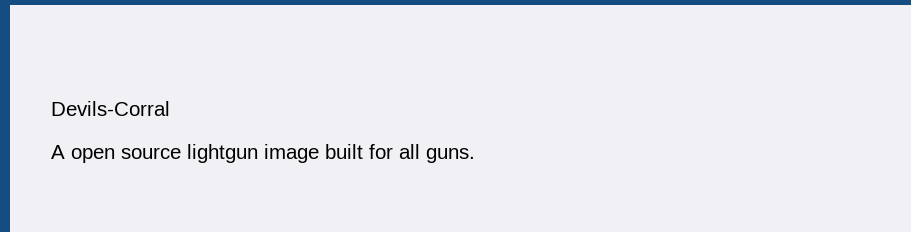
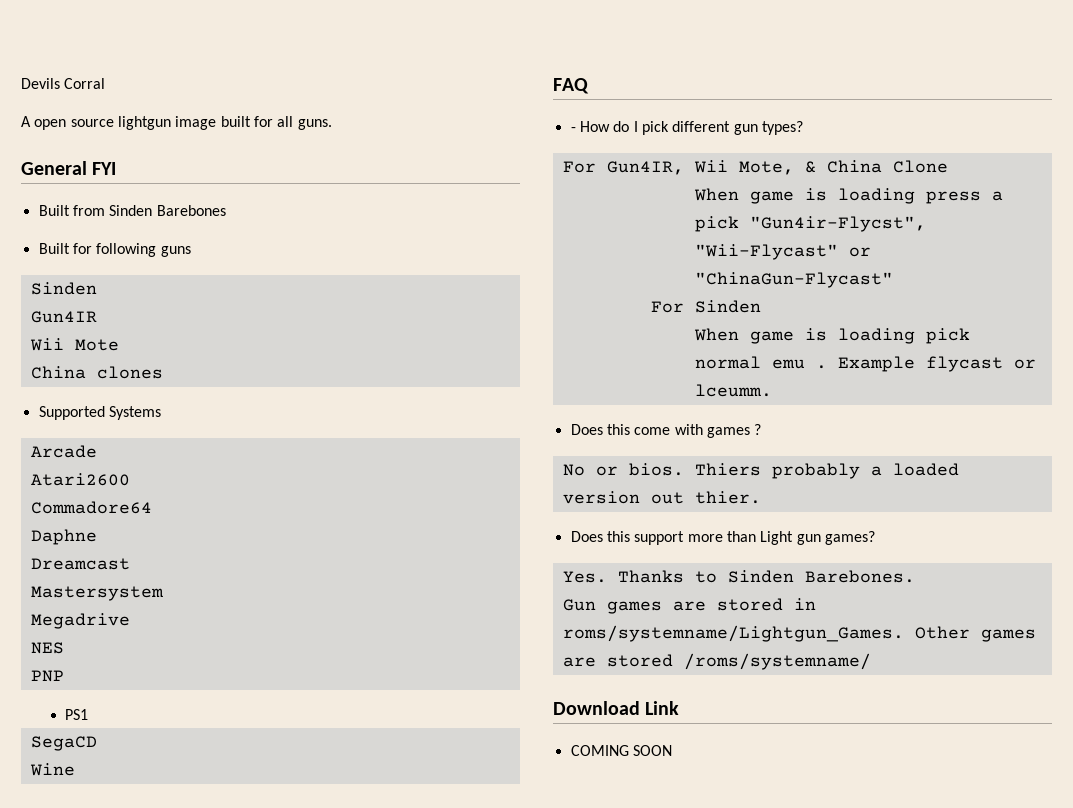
[51,101,170,116] Devils-Corral -> [21,78,106,89] Devils Corral
(475, 155) none -> [21,161,117,175] [38,205,226,216] [38,243,191,257] [30,282,97,295] [30,311,97,323] [29,338,119,351] [30,366,163,379] [38,406,161,420] [30,445,97,458] [30,473,130,486] [30,501,152,514] [30,529,97,545] [30,558,130,570] [30,586,164,601] [30,613,130,629] [30,642,64,654] [30,670,64,682] [65,709,89,720] [30,736,97,751] [29,763,75,776] [553,78,589,94] [570,121,803,135] [562,160,948,175] [693,188,1003,204] [694,216,926,232] [694,244,871,260] [694,272,893,288] [650,300,761,313] [693,328,970,344] [694,356,1036,372] [694,384,772,397] [570,424,762,438] [562,463,959,479] [562,491,761,504] [570,531,875,545] [562,570,915,583] [562,598,816,614] [562,625,1036,642] [562,653,871,670] [553,701,680,715] [570,745,672,756] // General FYI // Built from Sinden Barebones // Built for following guns // Sinden // Gun4IR // Wii Mote // China clones // Supported Systems // Arcade // Atari2600 // Commadore64 // Daphne // Dreamcast // Mastersystem // Megadrive // NES // PNP // PS1 // SegaCD // Wine // FAQ // - How do I pick different gun types? // For Gun4IR, Wii Mote, & China Clone // When game is loading press a pick "Gun4ir-Flycst", "Wii-Flycast" or "ChinaGun-Flycast" // For Sinden // When game is loading pick normal emu . Example flycast or lceumm. // Does this come with games ? // No or bios. Thiers probably a loaded version out thier. // Does this support more than Light gun games? // Yes. Thanks to Sinden Barebones. // Gun games are stored in roms/systemname/Lightgun_Games. Other games are stored /roms/systemname/ // Download Link // COMING SOON

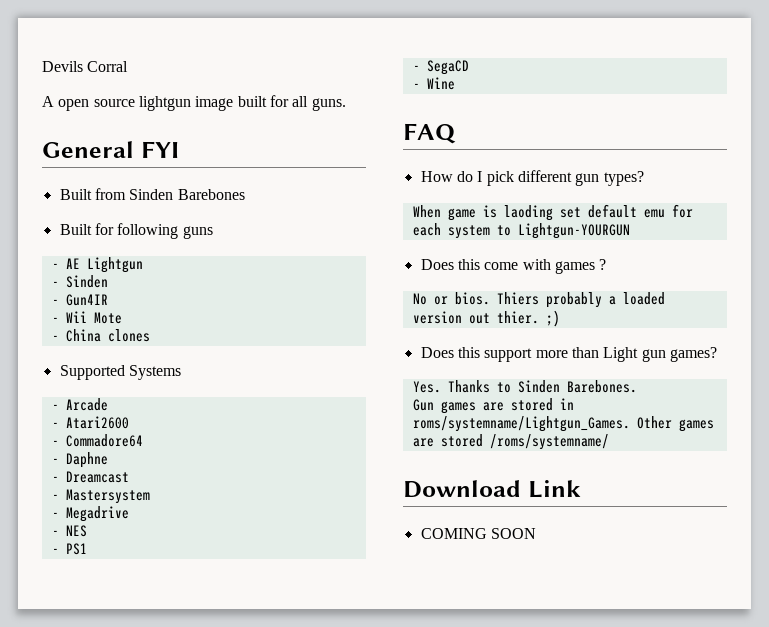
[30,282,97,295] Sinden // -> [51,257,143,273] [51,275,108,288] [51,299,59,305] - AE Lightgun // - Sinden // -
(97, 317) none -> [51,317,59,323] -
(119, 345) none -> [51,335,59,341] -
(161, 413) none -> [51,404,59,410] -
(97, 451) none -> [51,422,59,428] -
(130, 479) none -> [51,440,59,446] -
(152, 507) none -> [51,458,59,464] -
(97, 537) none -> [51,476,59,482] -
(130, 564) none -> [51,494,59,500] -
(164, 593) none -> [51,512,59,518] -
(130, 621) none -> [51,530,59,536] -
[30,670,64,682] PNP // -> [51,548,59,554] -
(89, 714) none -> [412,65,420,71] -
(97, 743) none -> [412,83,420,89] -
[570,127,576,132] - -> (456, 133) none
[562,160,948,175] [693,188,1003,204] [694,216,926,232] [694,244,871,260] [694,272,893,288] [650,300,761,313] [693,328,970,344] [694,356,1036,372] [694,384,772,397] For Gun4IR, Wii Mote, & China Clone // When game is loading press a pick "Gun4ir-Flycst", "Wii-Flycast" or "ChinaGun-Flycast" // For Sinden // When game is loading pick normal emu . Example flycast or lceumm. -> [412,204,693,221] [412,223,630,239] When game is laoding set default emu for each system to Lightgun-YOURGUN
(761, 497) none -> [545,310,560,327] ;)

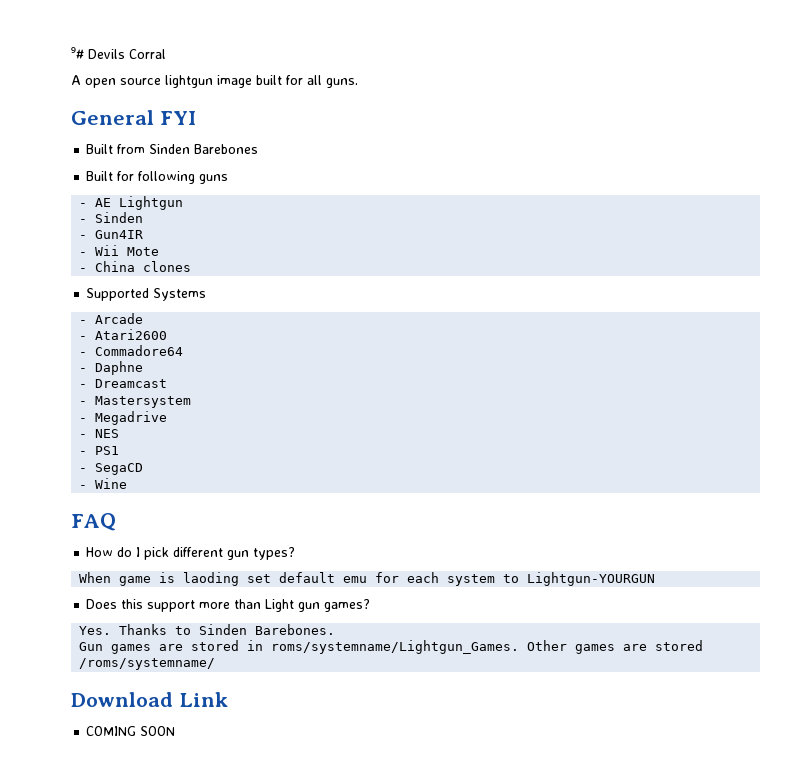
(42, 66) none -> [71,47,84,59] ⁹#
[420,259,607,274] [412,292,665,308] [412,310,560,327] // Does this come with games ? // No or bios. Thiers probably a loaded version out thier. ;) -> (656, 579) none

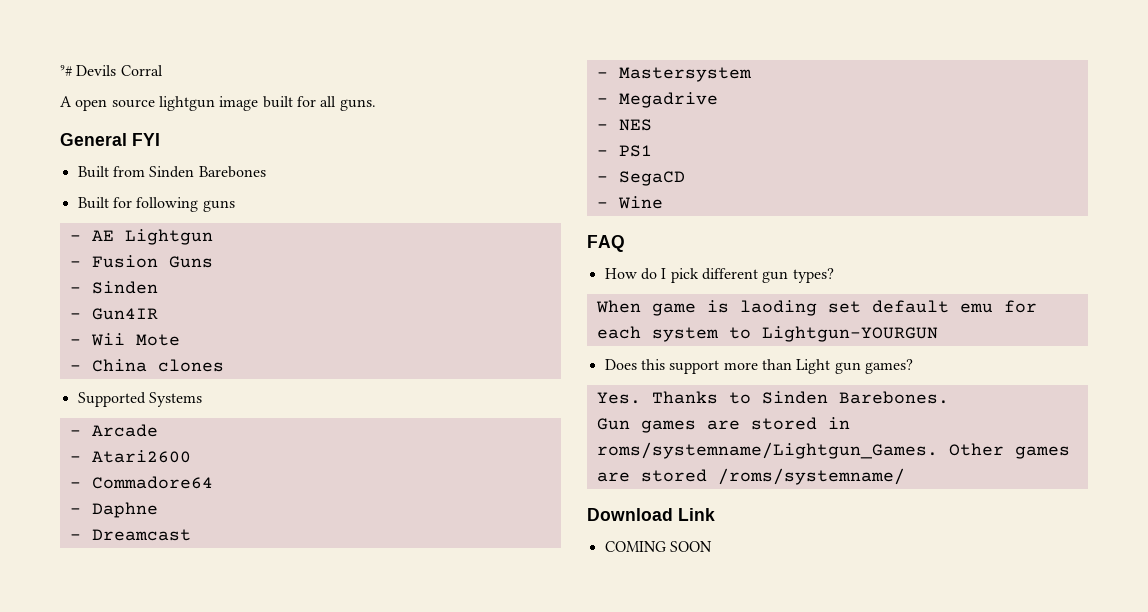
(184, 203) none -> [69,255,213,268] // - Fusion Guns

